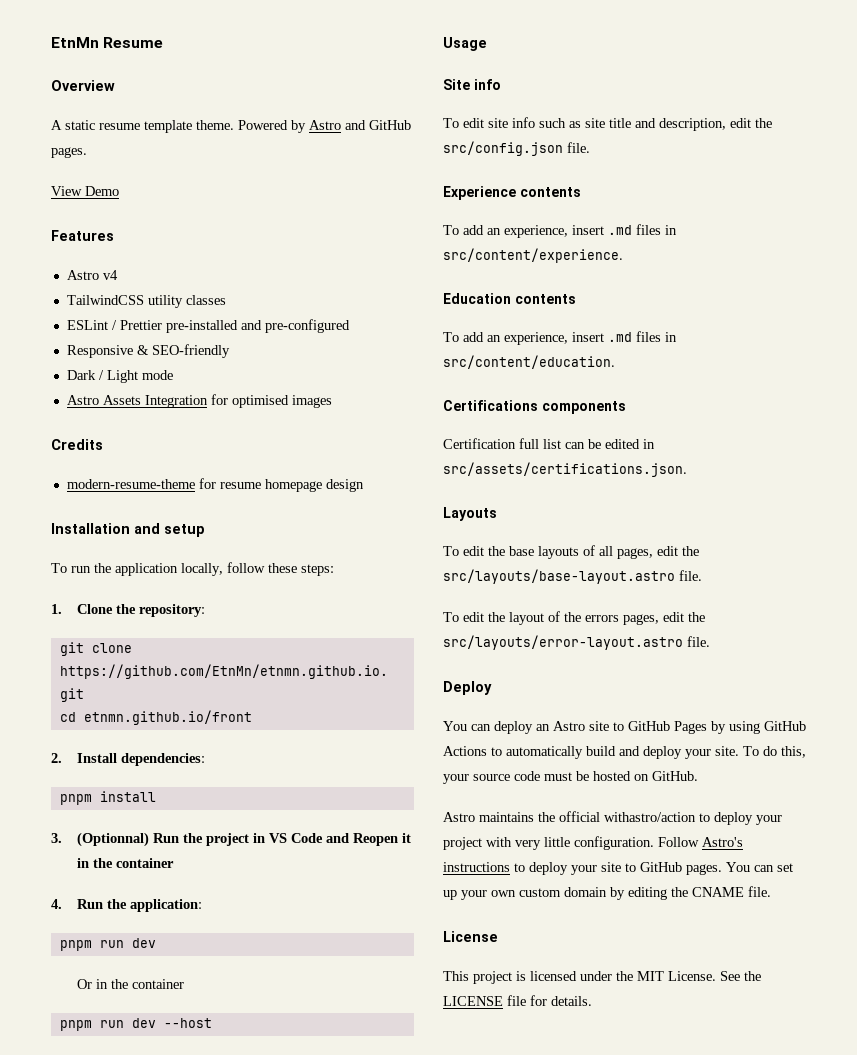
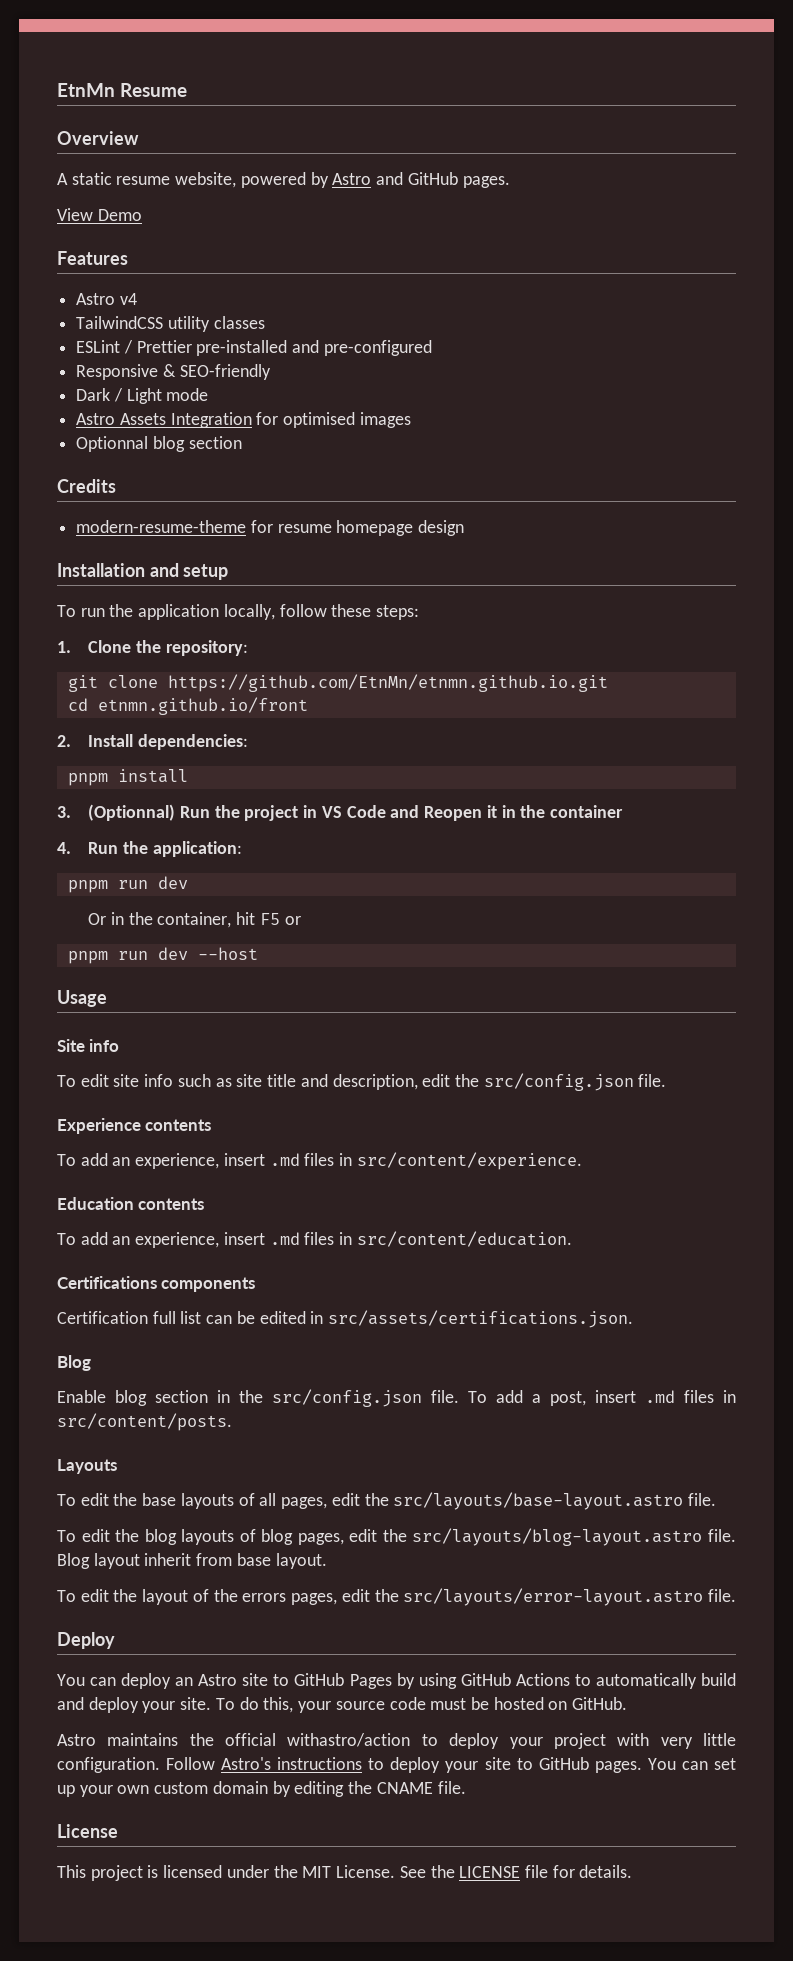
[144,120,288,133] template theme. Powered -> [175,172,306,188] website, powered
(332, 401) none -> [76,436,242,452] // Optionnal blog section
[131,979,184,989] container -> [157,912,301,928] container, hit F5 or
(687, 469) none -> [57,1355,91,1371] [57,1389,736,1407] [57,1413,232,1431] // Blog // Enable blog section in the src/config.json file. To add a post, insert .md files in src/content/posts.
(702, 575) none -> [57,1528,736,1546] [57,1553,327,1569] // To edit the blog layouts of blog pages, edit the src/layouts/blog-layout.astro file. Blog layout inherit from base layout.

